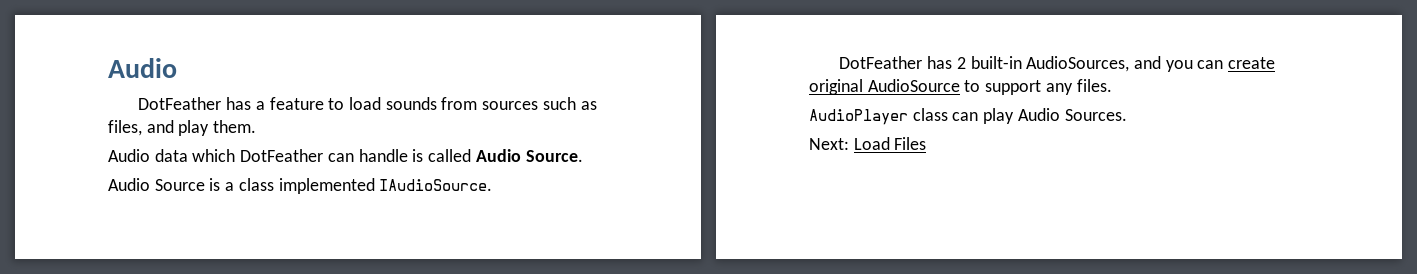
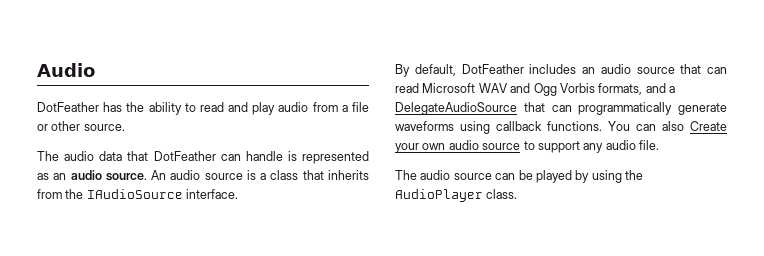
[255,97,597,110] [108,120,257,136] [108,149,583,162] [108,178,493,194] [839,56,1276,72] [809,79,1112,95] [809,108,1127,125] [809,137,927,150] a feature to load sounds from sources such as files, and play them. // Audio data which DotFeather can handle is called Audio Source. // Audio Source is a class implemented IAudioSource. // DotFeather has 2 built-in AudioSources, and you can create original AudioSource to support any files. // AudioPlayer class can play Audio Sources. // Next: Load Files -> [126,102,370,115] [37,121,125,131] [37,151,369,164] [37,170,369,181] [37,189,239,199] [395,64,727,77] [395,83,675,96] [395,102,727,115] [395,121,727,134] [395,140,659,153] [395,170,643,183] [395,189,518,202] the ability to read and play audio from a file or other source. // The audio data that DotFeather can handle is represented as an audio source. An audio source is a class that inherits from the IAudioSource interface. // By default, DotFeather includes an audio source that can read Microsoft WAV and Ogg Vorbis formats, and a DelegateAudioSource that can programmatically generate waveforms using callback functions. You can also Create your own audio source to support any audio file. // The audio source can be played by using the AudioPlayer class.

